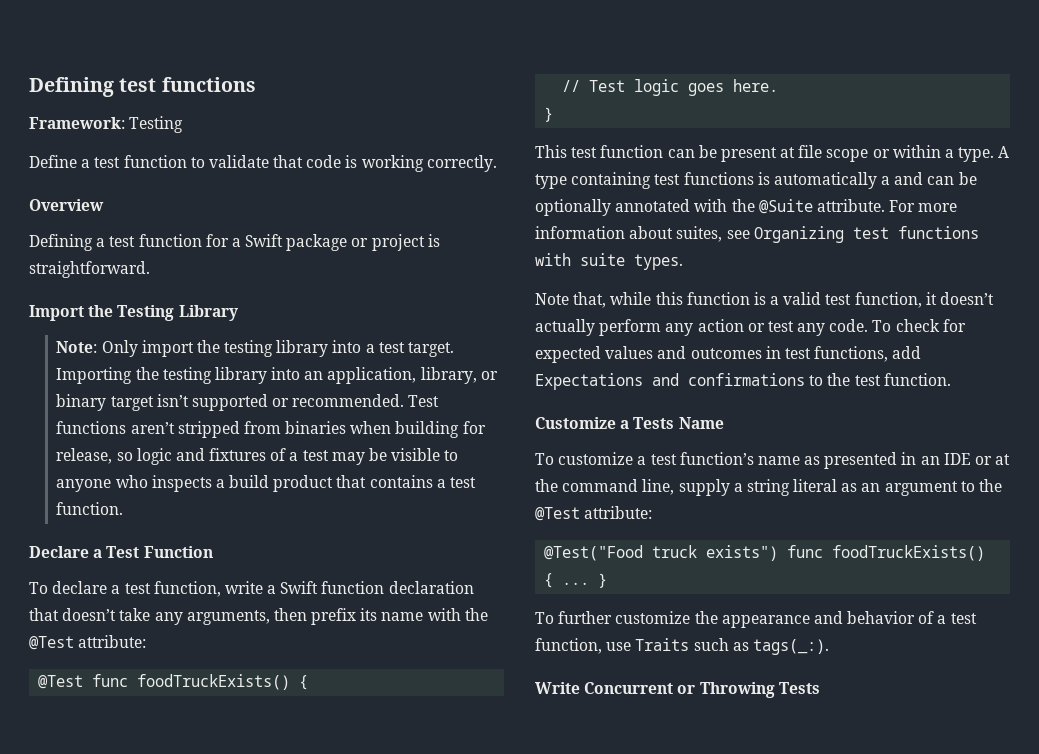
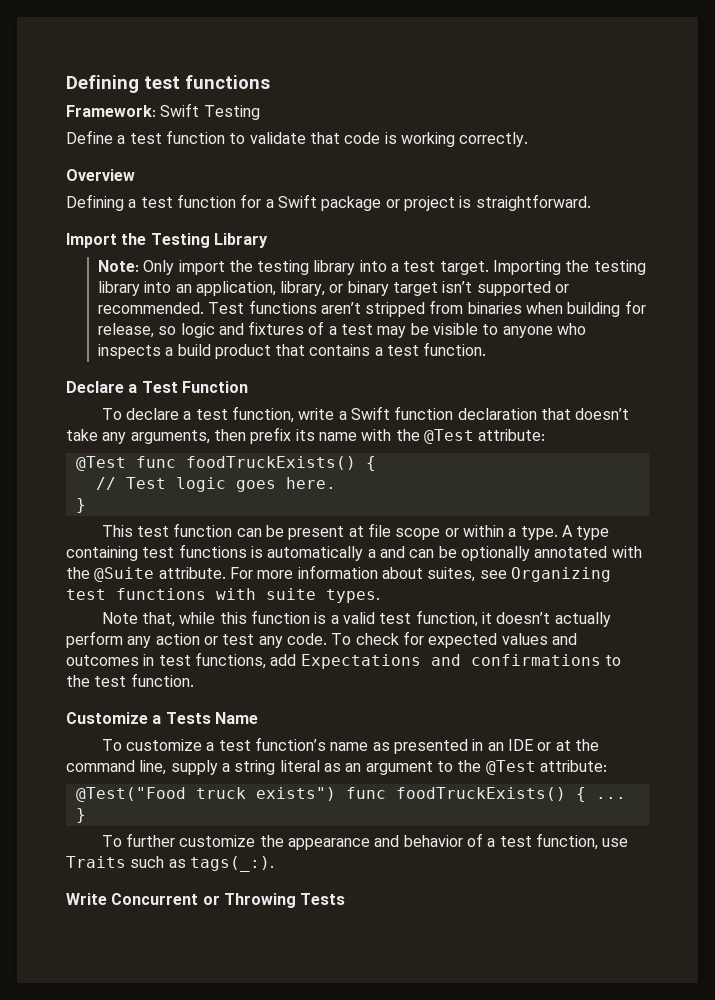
(125, 123) none -> [160,103,200,117] Swift

